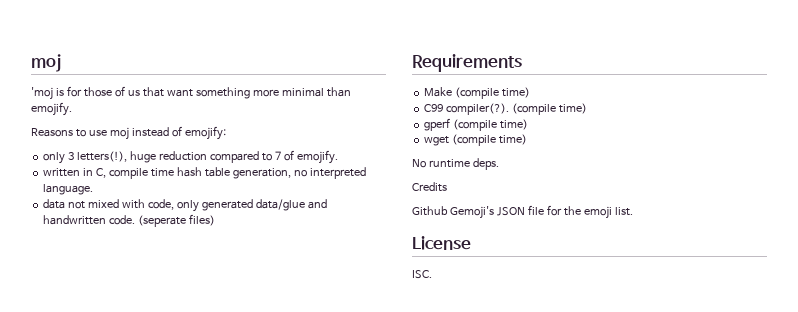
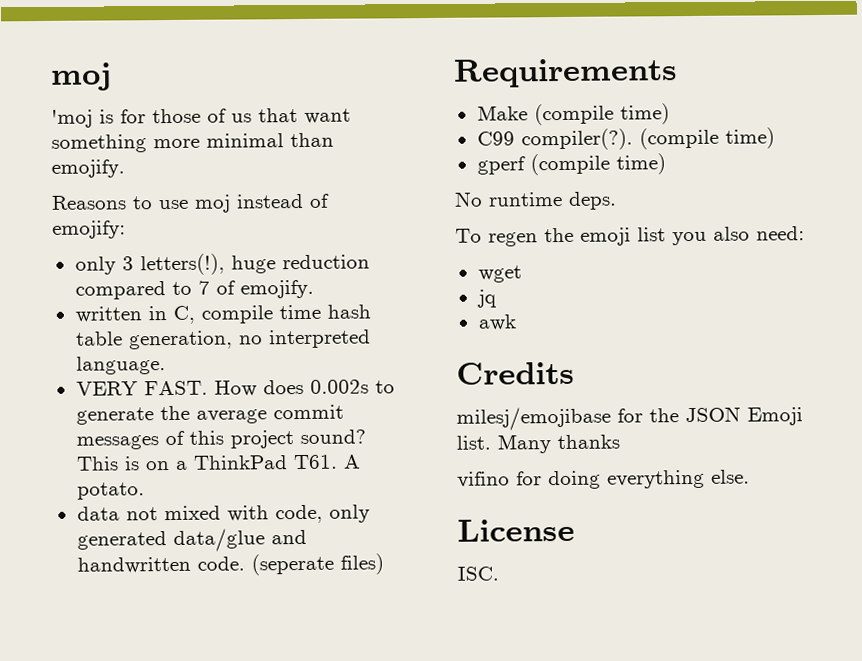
(94, 189) none -> [75,379,395,397] [75,404,344,425] [75,429,366,450] [75,454,361,471] [76,482,145,500] // VERY FAST. How does 0.002s to generate the average commit messages of this project sound? This is on a ThinkPad T61. A potato.
[424,134,528,146] // wget (compile time) -> (666, 164) none
[412,182,447,192] [412,205,633,219] Credits // Github Gemoji's JSON file for the emoji list. -> [455,226,805,247] [477,265,522,283] [476,289,497,308] [477,314,517,331] [456,361,575,385] [456,406,803,431] [456,434,620,454] [457,469,750,490] To regen the emoji list you also need: // wget // jq // awk // Credits // milesj/emojibase for the JSON Emoji list. Many thanks // vifino for doing everything else.

